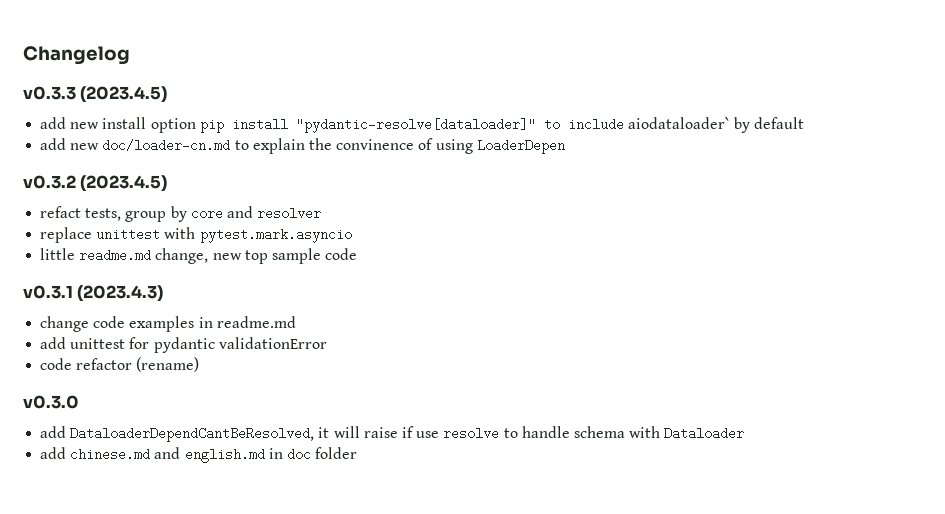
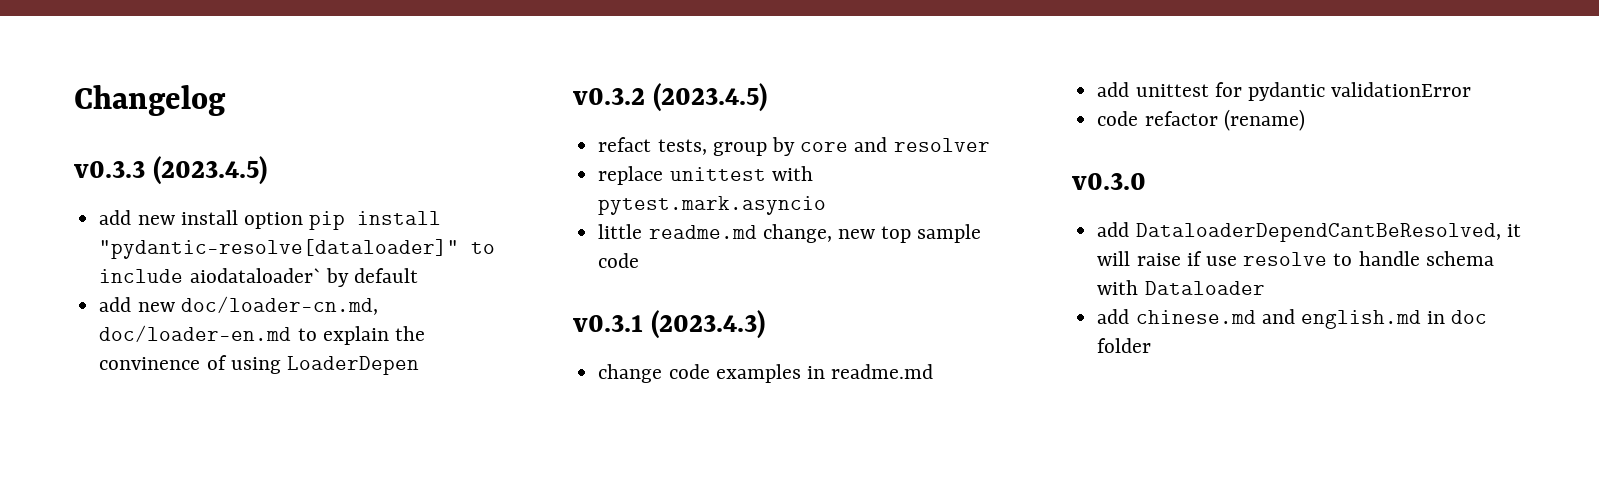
[102,139,231,152] doc/loader-cn.md -> [180,296,378,315] [99,325,292,342] doc/loader-cn.md, doc/loader-en.md

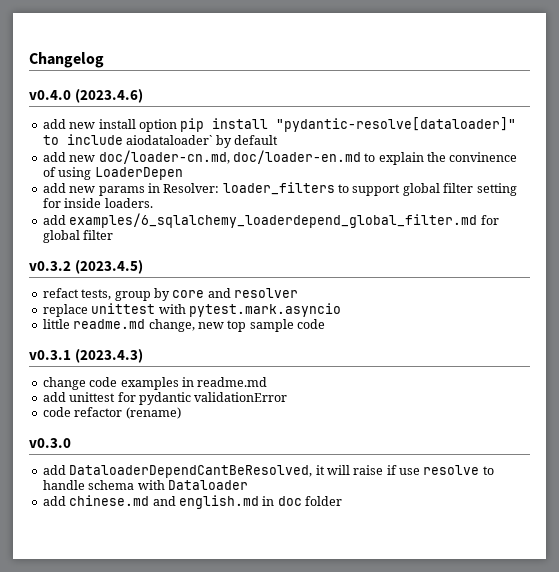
[74,156,268,185] v0.3.3 (2023.4.5) -> [29,89,144,103] v0.4.0 (2023.4.6)
(419, 365) none -> [42,182,517,196] [42,198,153,208] [42,213,499,228] [42,230,114,243] // add new params in Resolver: loader_filters to support global filter setting for inside loaders. // add examples/6_sqlalchemy_loaderdepend_global_filter.md for global filter

